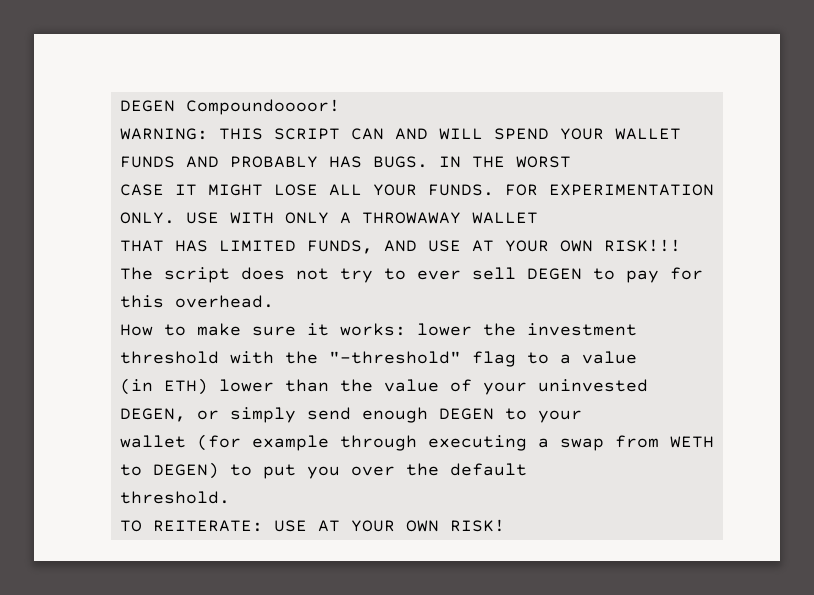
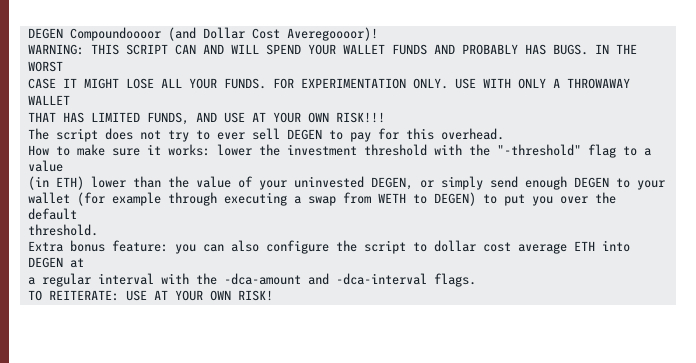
[120,99,340,115] DEGEN Compoundoooor! -> [27,27,378,41] DEGEN Compoundoooor (and Dollar Cost Averegoooor)!
(230, 497) none -> [27,240,630,254] [27,257,84,268] [27,273,476,287] // Extra bonus feature: you can also configure the script to dollar cost average ETH into DEGEN at // a regular interval with the -dca-amount and -dca-interval flags.

